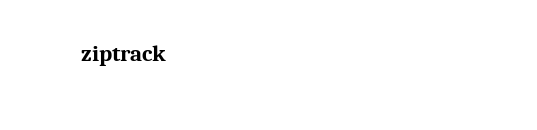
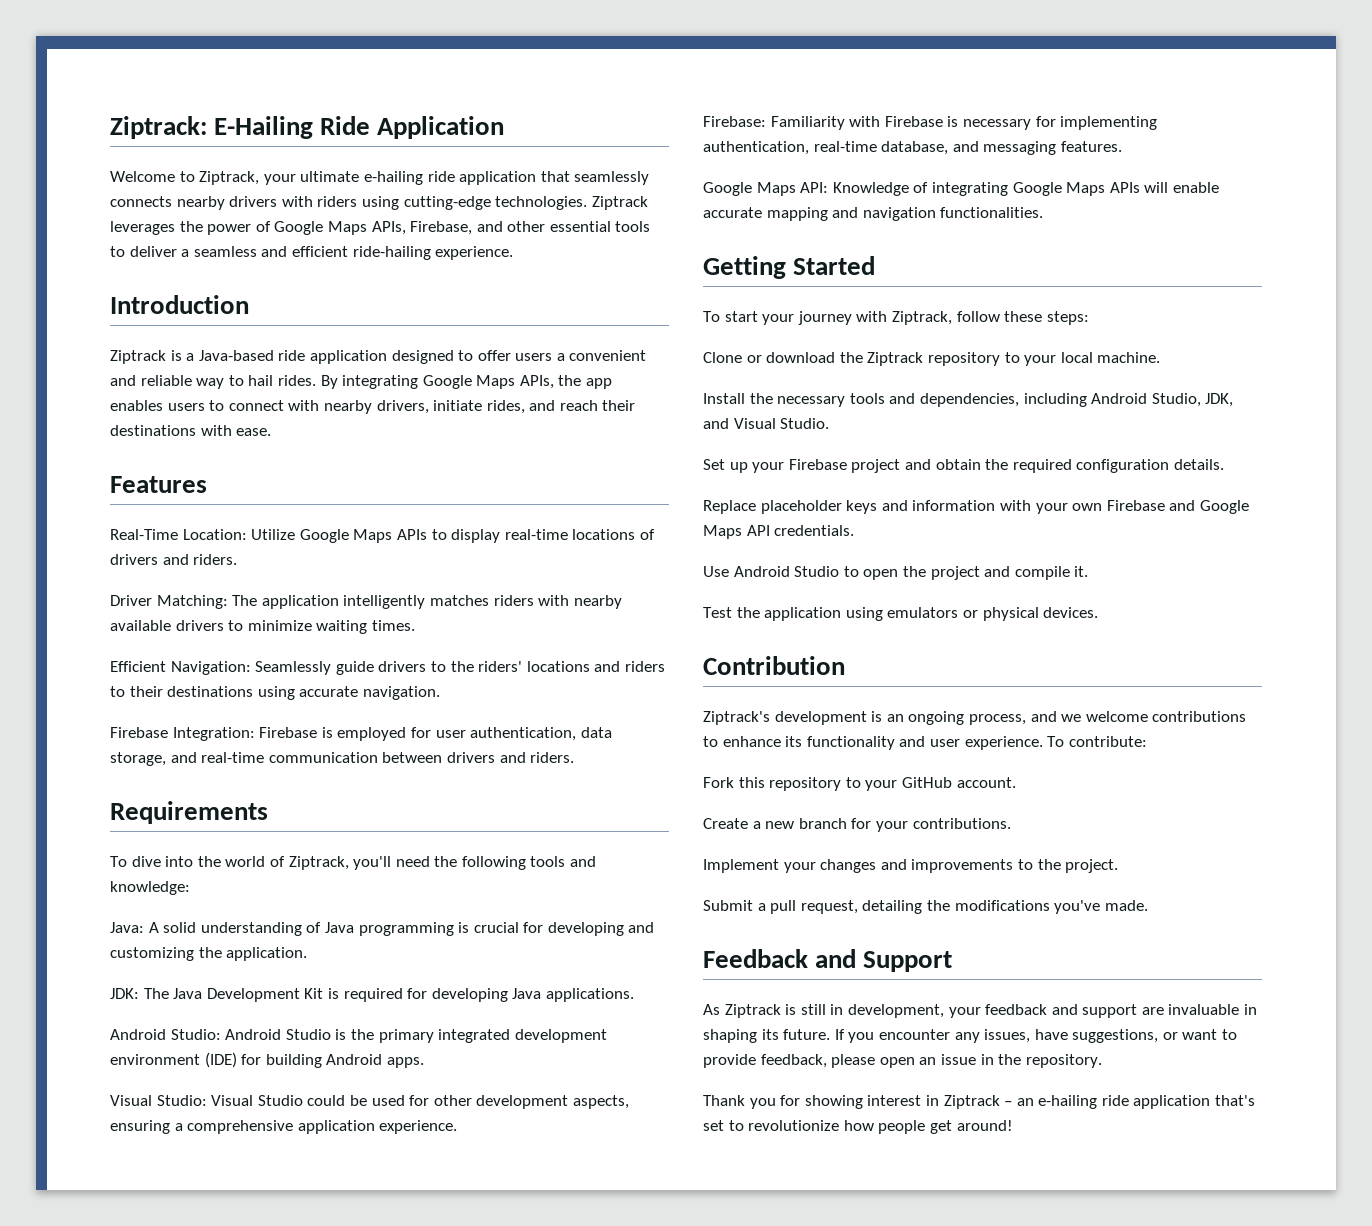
[81,45,166,66] ziptrack -> [110,116,505,139] [110,171,650,185] [110,196,648,210] [110,221,651,235] [110,246,514,260] [110,295,249,314] [110,350,647,364] [110,375,613,389] [110,400,636,414] [110,425,272,436] [110,476,207,493] [110,529,655,543] [110,554,238,565] [110,595,622,609] [110,620,415,634] [110,661,665,675] [110,686,440,700] [110,727,612,741] [110,752,575,766] [110,801,268,824] [110,856,597,870] [110,881,190,895] [110,922,655,936] [110,947,308,961] [110,988,634,1002] [110,1029,607,1043] [110,1052,424,1068] [110,1095,629,1109] [110,1120,458,1134] [703,116,1158,130] [703,141,1122,155] [703,182,1219,196] [703,207,1044,221] [703,256,876,279] [703,311,1089,325] [703,352,1161,366] [703,393,1234,407] [703,418,830,429] [703,459,1224,473] [703,500,1249,514] [703,525,855,539] [703,566,1089,580] [703,607,1099,621] [703,656,845,675] [703,711,1247,725] [703,736,1147,750] [703,777,1016,791] [703,818,1011,832] [703,859,1119,873] [703,900,1148,914] [703,949,953,972] [703,1004,1258,1018] [703,1029,1238,1043] [703,1054,1102,1068] [703,1095,1256,1109] [703,1120,1013,1134] Ziptrack: E-Hailing Ride Application // Welcome to Ziptrack, your ultimate e-hailing ride application that seamlessly connects nearby drivers with riders using cutting-edge technologies. Ziptrack leverages the power of Google Maps APIs, Firebase, and other essential tools to deliver a seamless and efficient ride-hailing experience. // Introduction // Ziptrack is a Java-based ride application designed to offer users a convenient and reliable way to hail rides. By integrating Google Maps APIs, the app enables users to connect with nearby drivers, initiate rides, and reach their destinations with ease. // Features // Real-Time Location: Utilize Google Maps APIs to display real-time locations of drivers and riders. // Driver Matching: The application intelligently matches riders with nearby available drivers to minimize waiting times. // Efficient Navigation: Seamlessly guide drivers to the riders' locations and riders to their destinations using accurate navigation. // Firebase Integration: Firebase is employed for user authentication, data storage, and real-time communication between drivers and riders. // Requirements // To dive into the world of Ziptrack, you'll need the following tools and knowledge: // Java: A solid understanding of Java programming is crucial for developing and customizing the application. // JDK: The Java Development Kit is required for developing Java applications. // Android Studio: Android Studio is the primary integrated development environment (IDE) for building Android apps. // Visual Studio: Visual Studio could be used for other development aspects, ensuring a comprehensive application experience. // Firebase: Familiarity with Firebase is necessary for implementing authentication, real-time database, and messaging features. // Google Maps API: Knowledge of integrating Google Maps APIs will enable accurate mapping and navigation functionalities. // Getting Started // To start your journey with Ziptrack, follow these steps: // Clone or download the Ziptrack repository to your local machine. // Install the necessary tools and dependencies, including Android Studio, JDK, and Visual Studio. // Set up your Firebase project and obtain the required configuration details. // Replace placeholder keys and information with your own Firebase and Google Maps API credentials. // Use Android Studio to open the project and compile it. // Test the application using emulators or physical devices. // Contribution // Ziptrack's development is an ongoing process, and we welcome contributions to enhance its functionality and user experience. To contribute: // Fork this repository to your GitHub account. // Create a new branch for your contributions. // Implement your changes and improvements to the project. // Submit a pull request, detailing the modifications you've made. // Feedback and Support // As Ziptrack is still in development, your feedback and support are invaluable in shaping its future. If you encounter any issues, have suggestions, or want to provide feedback, please open an issue in the repository. // Thank you for showing interest in Ziptrack – an e-hailing ride application that's set to revolutionize how people get around!

